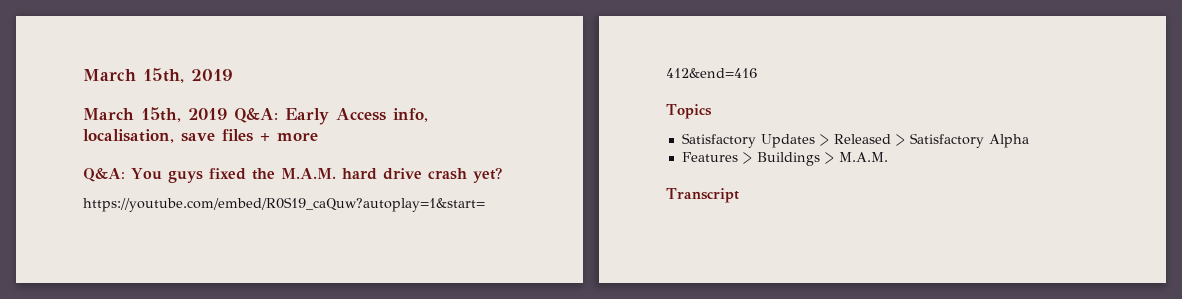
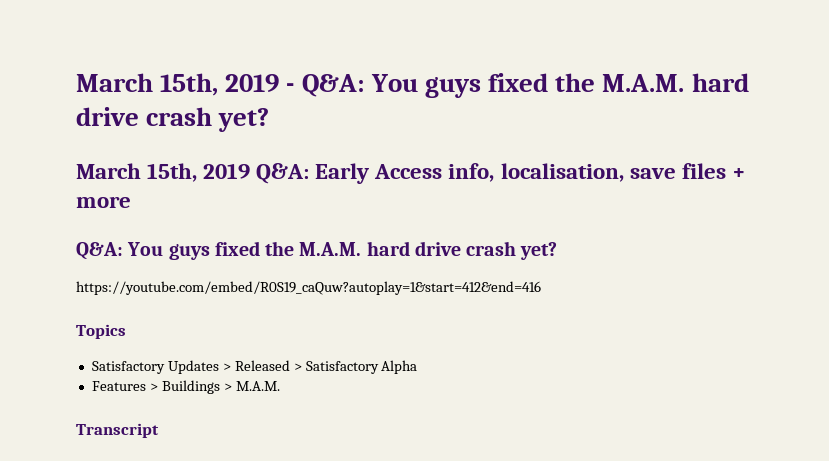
[83,68,233,83] March 15th, 2019 -> [76,73,749,98] [76,107,270,132] March 15th, 2019 - Q&A: You guys fixed the M.A.M. hard drive crash yet?

